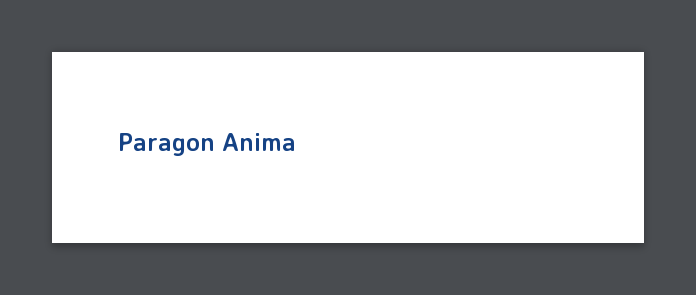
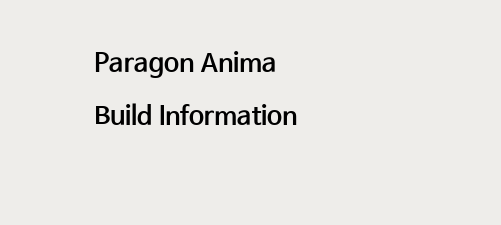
(296, 142) none -> [94,103,298,125] // Build Information

